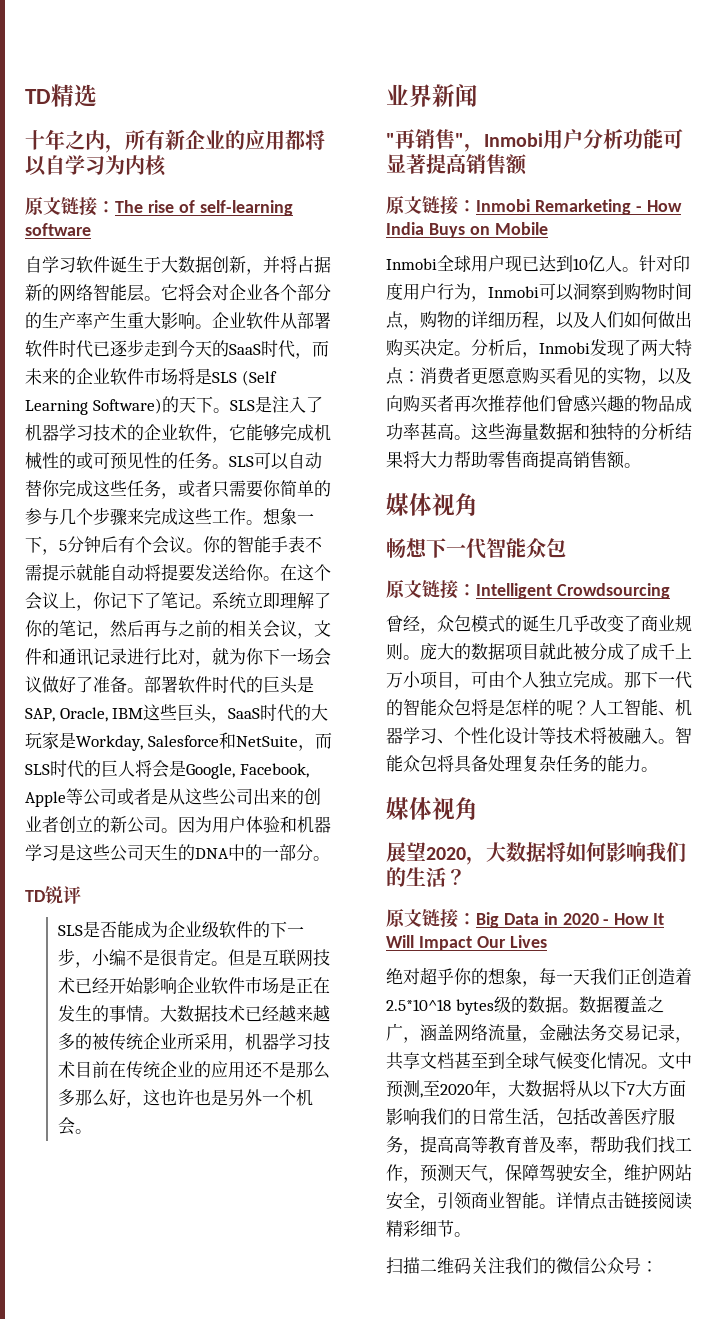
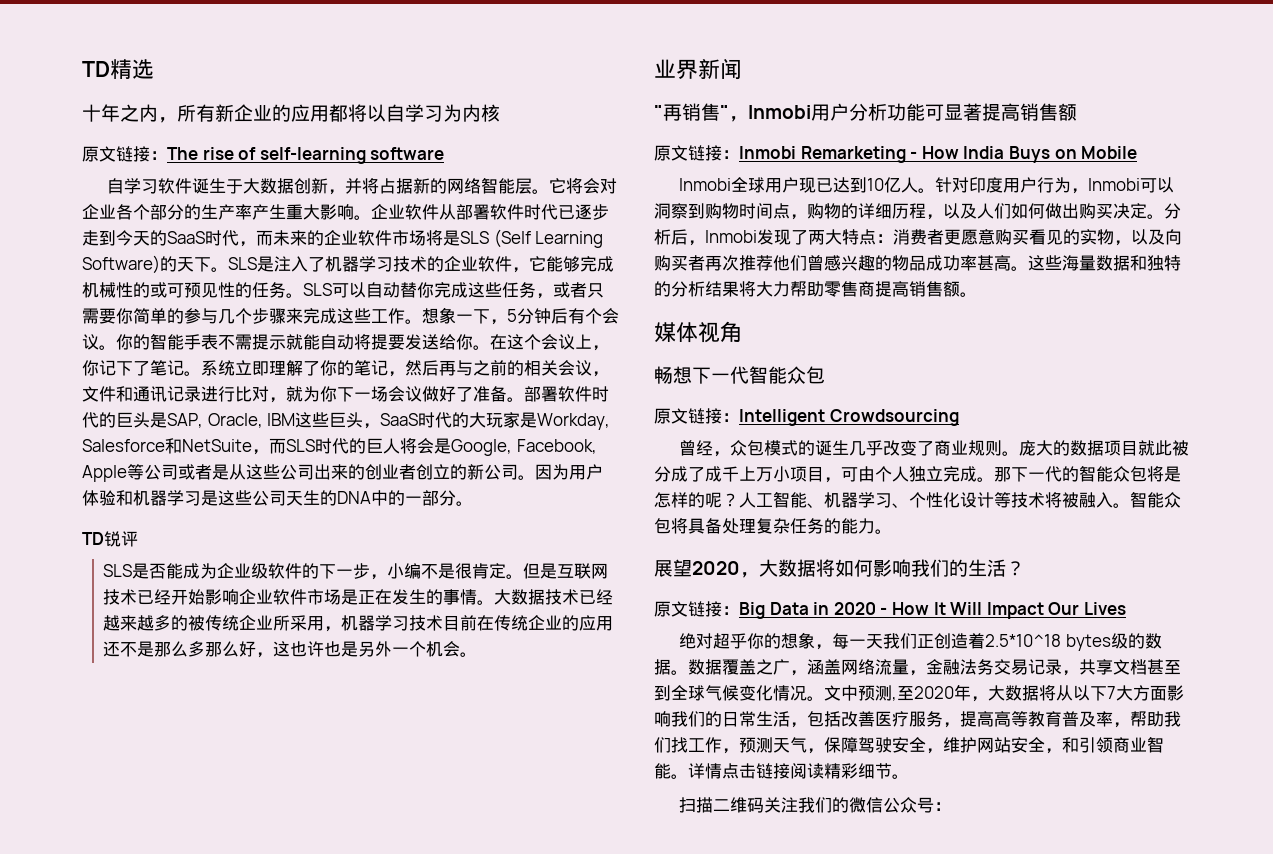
[386,797,478,820] // 媒体视角 -> (892, 531) none
(437, 1208) none -> [1062,737,1079,753] 和

